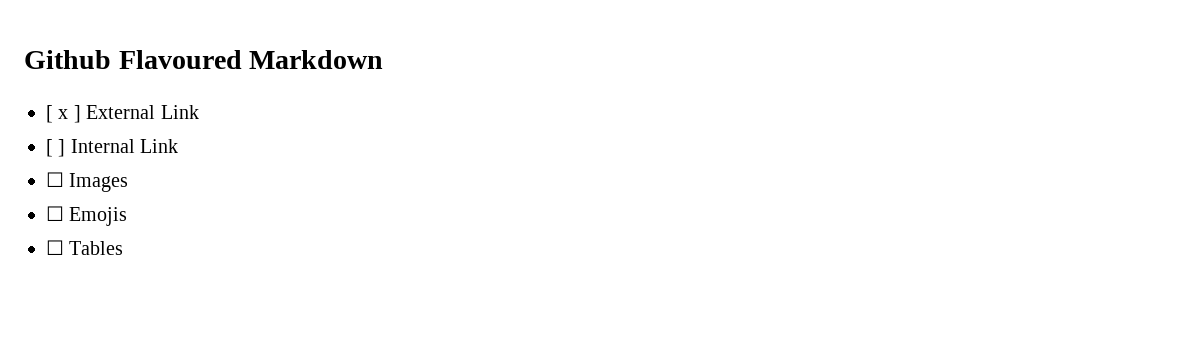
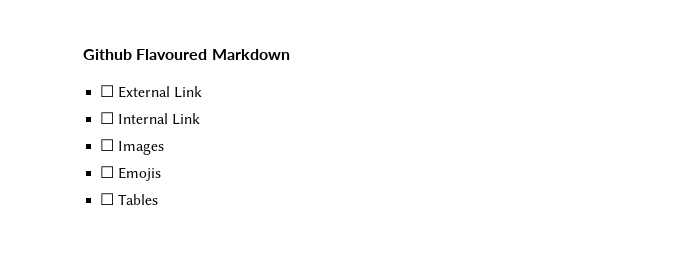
[46,105,81,123] [ x ] -> [100,85,115,97] ☐
[46,139,66,157] [ ] -> [100,112,115,124] ☐

